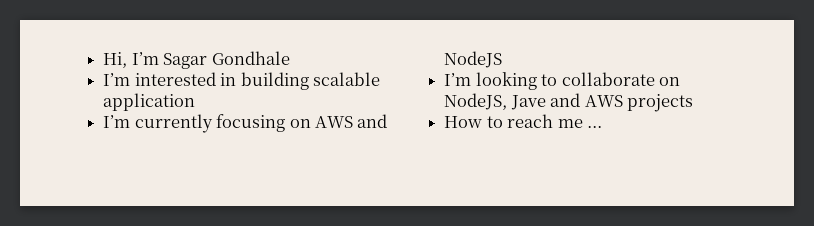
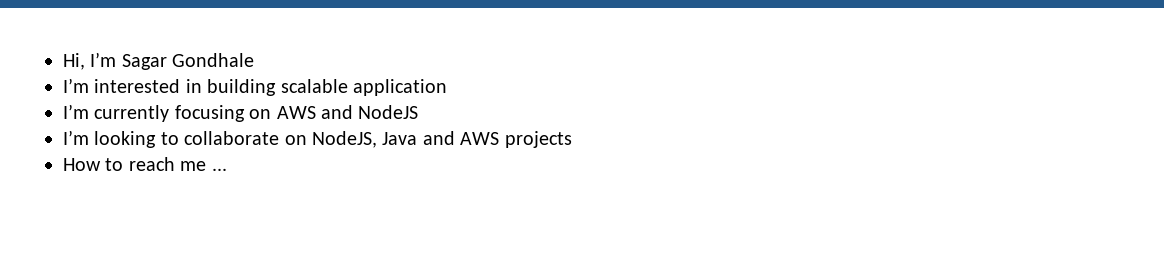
[510,95,546,110] Jave -> [382,132,418,145] Java

